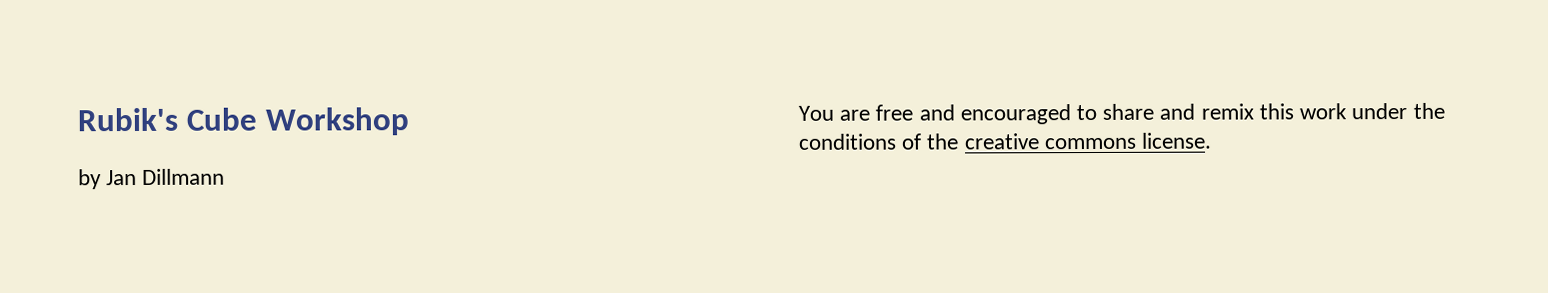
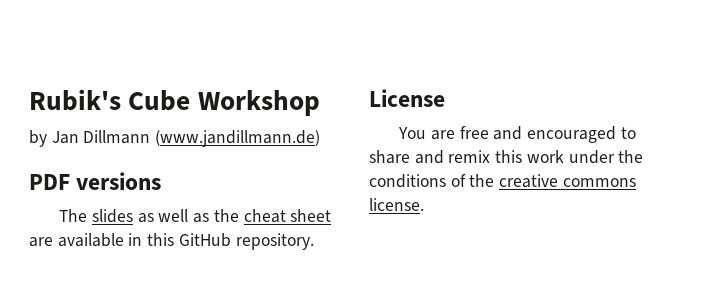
(226, 176) none -> [155,130,321,147] [29,172,162,190] [59,209,332,223] [29,233,314,250] [369,89,445,107] (www.jandillmann.de) // PDF versions // The slides as well as the cheat sheet are available in this GitHub repository. // License

